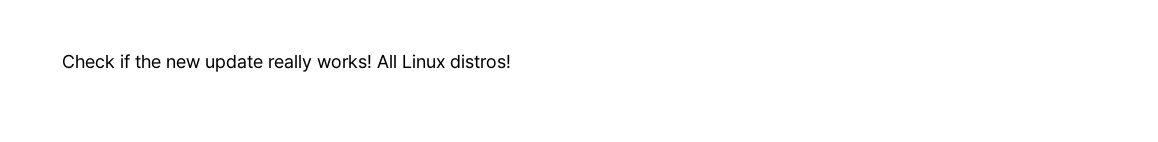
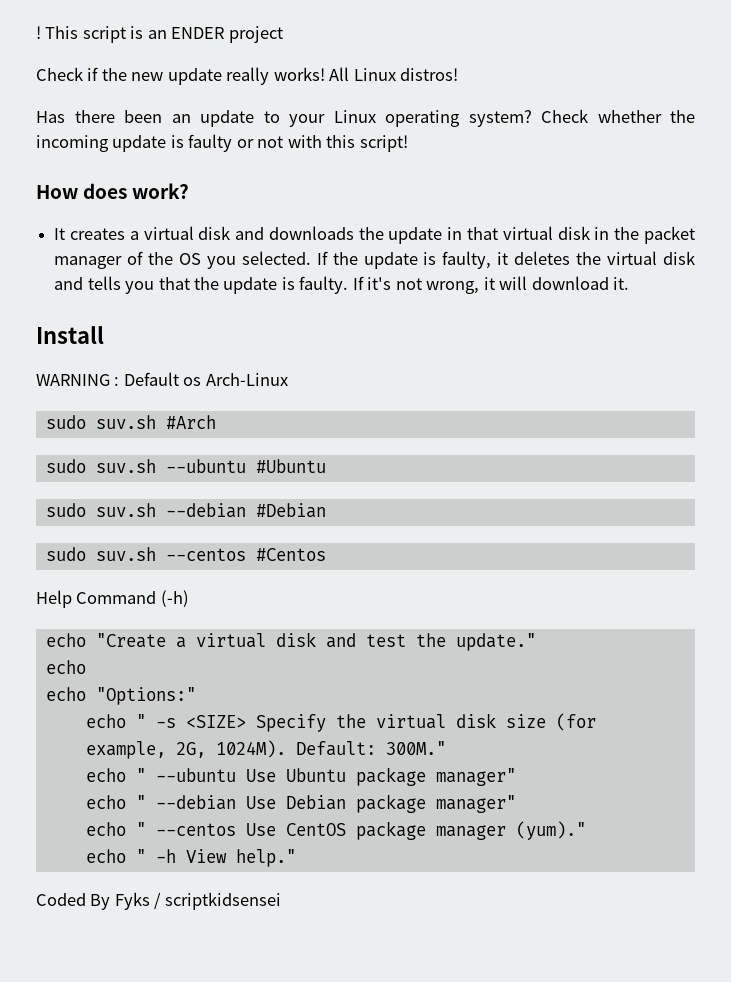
(62, 61) none -> [36,26,283,43] ! This script is an ENDER project //
(511, 61) none -> [36,109,695,127] [36,134,408,152] [36,183,190,199] [54,226,695,244] [54,251,696,269] [54,276,629,294] [36,326,104,344] [36,372,288,386] [45,415,216,429] [45,459,326,473] [45,503,326,518] [45,547,326,561] [36,590,189,608] [45,632,536,651] [45,660,86,674] [45,687,196,705] [85,713,596,732] [85,740,446,759] [85,767,516,786] [85,794,516,813] [85,821,586,840] [85,849,296,867] [36,892,281,910] // Has there been an update to your Linux operating system? Check whether the incoming update is faulty or not with this script! // How does work? // It creates a virtual disk and downloads the update in that virtual disk in the packet manager of the OS you selected. If the update is faulty, it deletes the virtual disk and tells you that the update is faulty. If it's not wrong, it will download it. // Install // WARNING : Default os Arch-Linux // sudo suv.sh #Arch // sudo suv.sh --ubuntu #Ubuntu // sudo suv.sh --debian #Debian // sudo suv.sh --centos #Centos // Help Command (-h) // echo "Create a virtual disk and test the update." // echo // echo "Options:" // echo " -s <SIZE> Specify the virtual disk size (for example, 2G, 1024M). Default: 300M." // echo " --ubuntu Use Ubuntu package manager" // echo " --debian Use Debian package manager" // echo " --centos Use CentOS package manager (yum)." // echo " -h View help." // Coded By Fyks / scriptkidsensei

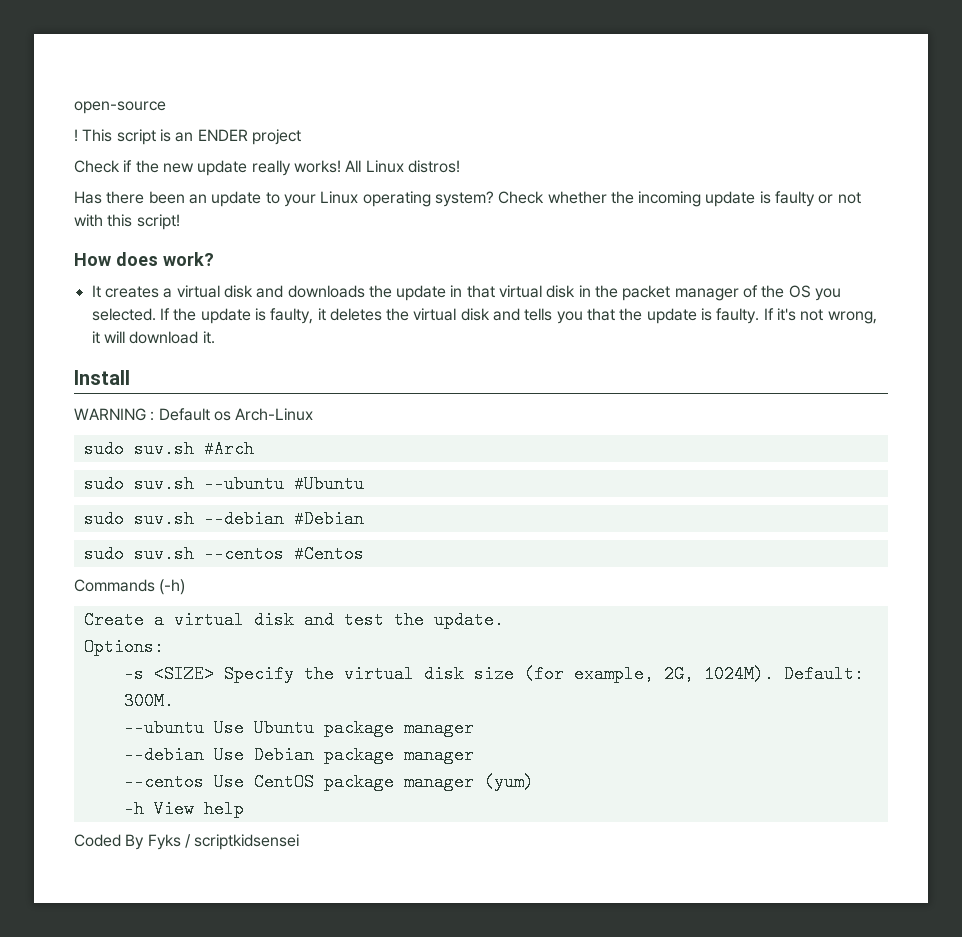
(36, 32) none -> [74,101,166,114] open-source //
[36,590,157,608] Help Command -> [74,579,155,592] Commands
[45,633,166,648] echo "Create -> [83,611,144,629] Create
[455,633,536,651] [45,660,86,674] [45,687,196,705] [85,714,146,728] update." // echo // echo "Options:" // echo " -> [433,611,504,629] [83,638,164,656] update. // Options: //
[385,741,446,755] [85,768,146,782] 300M." // echo " -> [123,692,174,710] 300M. //
[435,768,516,786] [85,795,146,809] manager" // echo " -> [403,719,474,737] manager //
[435,795,516,813] [85,822,146,836] manager" // echo " -> [403,746,474,764] manager //
[515,821,586,840] [85,849,146,863] (yum)." // echo " -> [483,773,534,791] (yum) //
[235,849,296,867] help." -> [203,800,244,818] help

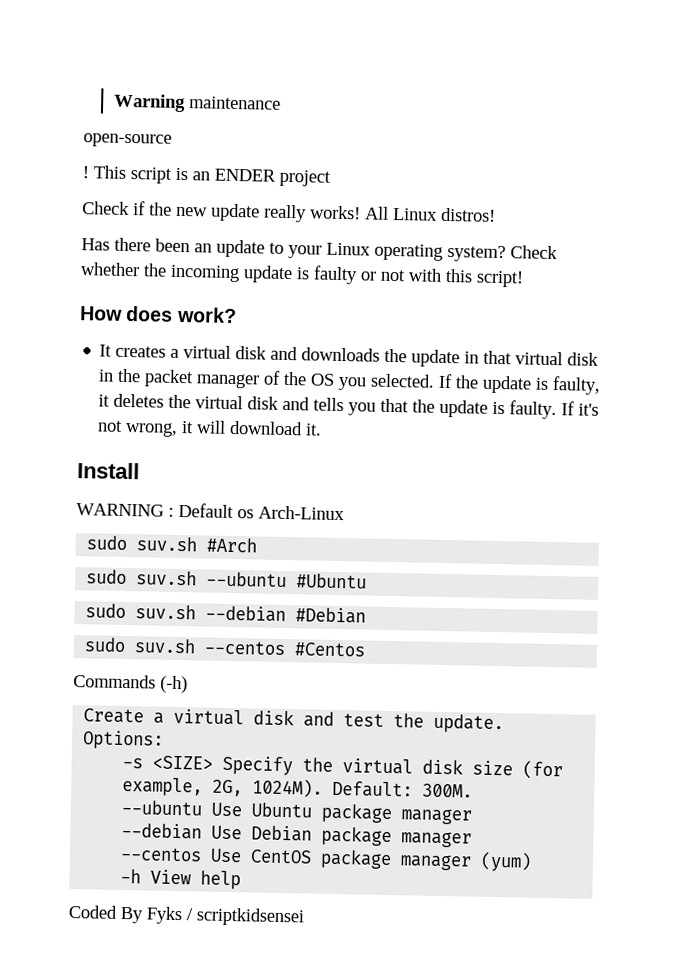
(74, 107) none -> [113,93,281,113] Warning maintenance //

